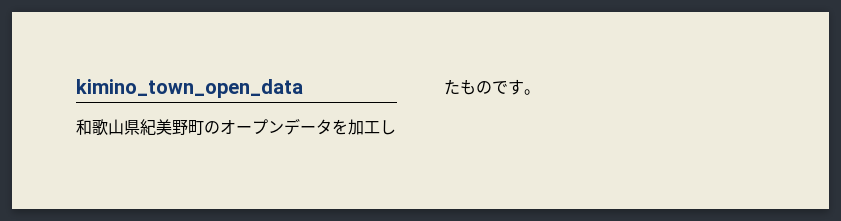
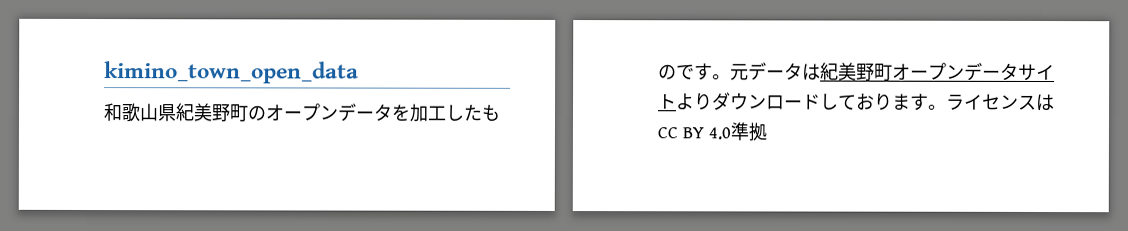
(540, 92) none -> [730,62,1055,81] [658,92,1055,112] [657,122,767,142] 元データは紀美野町オープンデータサイトよりダウンロードしております。ライセンスはCC BY 4.0準拠

